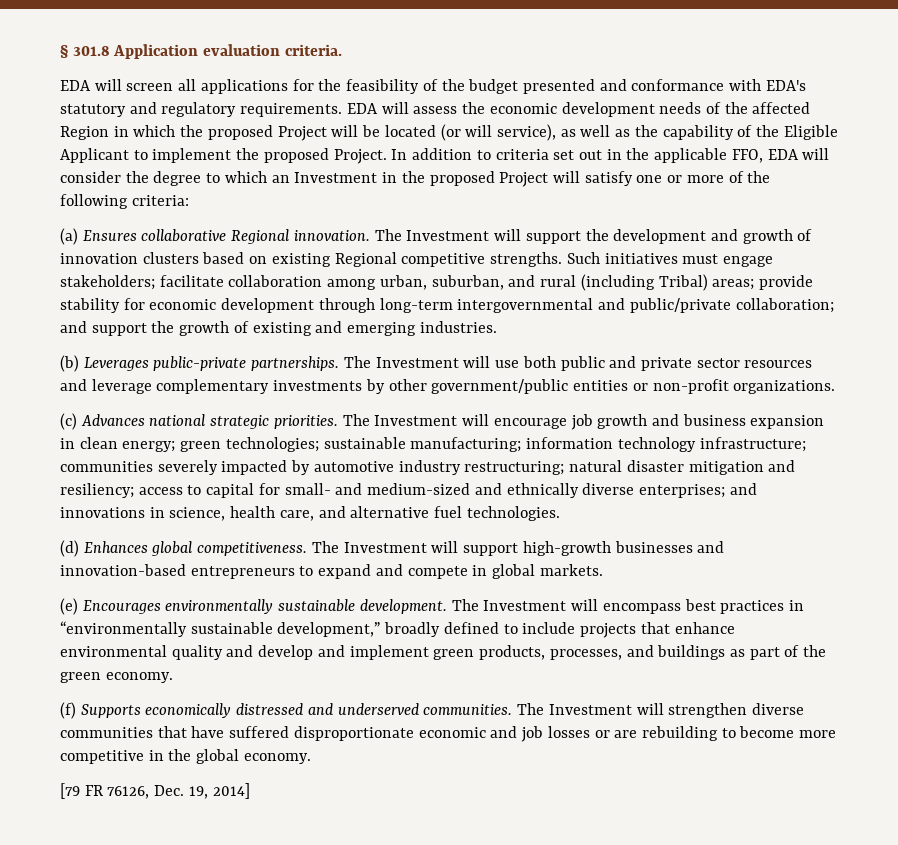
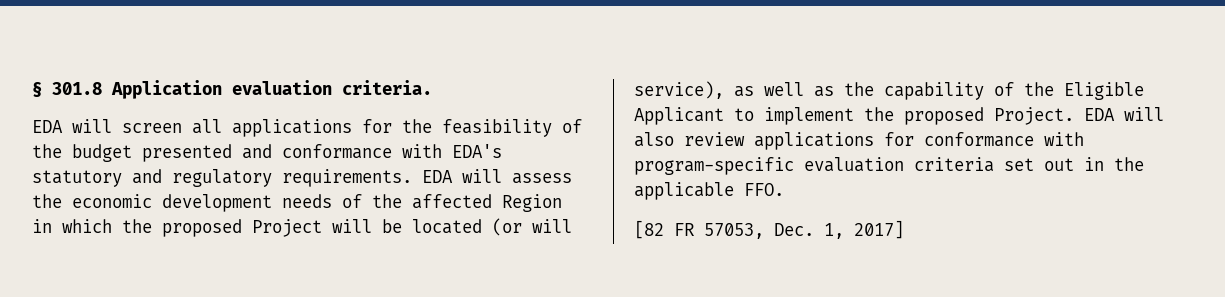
[391,148,491,160] In addition to -> [1084,107,1164,121] [634,132,1084,150] [634,157,904,175] EDA will also review applications for conformance with program-specific evaluation
[731,148,830,163] [60,171,771,187] [60,194,189,209] [60,228,813,245] [60,252,773,267] [60,274,813,291] [60,298,834,313] [60,321,497,336] [60,355,813,372] [60,379,836,394] [60,413,825,430] [60,437,806,452] [60,460,796,475] [60,483,757,498] [60,506,560,521] [60,540,725,557] [60,564,603,579] [60,598,804,615] [60,621,735,638] [60,645,827,660] [60,672,173,683] [60,702,804,719] [60,726,837,742] [60,749,311,764] [60,783,250,799] FFO, EDA will consider the degree to which an Investment in the proposed Project will satisfy one or more of the following criteria: // (a) Ensures collaborative Regional innovation. The Investment will support the development and growth of innovation clusters based on existing Regional competitive strengths. Such initiatives must engage stakeholders; facilitate collaboration among urban, suburban, and rural (including Tribal) areas; provide stability for economic development through long-term intergovernmental and public/private collaboration; and support the growth of existing and emerging industries. // (b) Leverages public-private partnerships. The Investment will use both public and private sector resources and leverage complementary investments by other government/public entities or non-profit organizations. // (c) Advances national strategic priorities. The Investment will encourage job growth and business expansion in clean energy; green technologies; sustainable manufacturing; information technology infrastructure; communities severely impacted by automotive industry restructuring; natural disaster mitigation and resiliency; access to capital for small- and medium-sized and ethnically diverse enterprises; and innovations in science, health care, and alternative fuel technologies. // (d) Enhances global competitiveness. The Investment will support high-growth businesses and innovation-based entrepreneurs to expand and compete in global markets. // (e) Encourages environmentally sustainable development. The Investment will encompass best practices in “environmentally sustainable development,” broadly defined to include projects that enhance environmental quality and develop and implement green products, processes, and buildings as part of the green economy. // (f) Supports economically distressed and underserved communities. The Investment will strengthen diverse communities that have suffered disproportionate economic and job losses or are rebuilding to become more competitive in the global economy. // [79 FR 76126, Dec. 19, 2014] -> [744,183,784,196] [634,220,904,239] FFO. // [82 FR 57053, Dec. 1, 2017]

